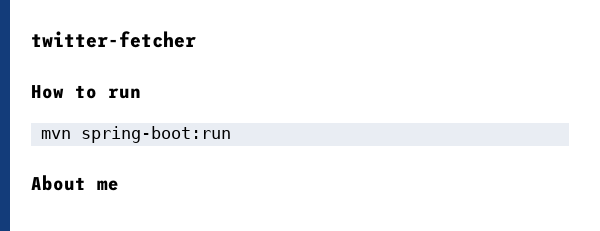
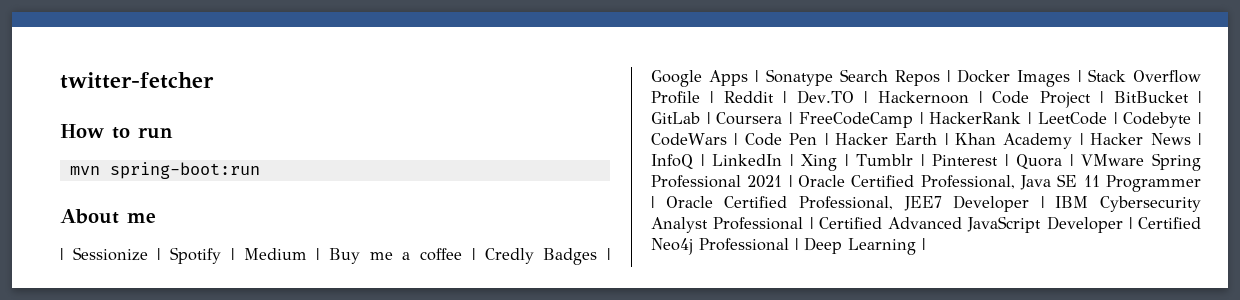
(119, 185) none -> [60,247,611,265] [651,69,1201,87] [651,90,1201,108] [651,112,1201,128] [651,133,1201,149] [651,153,1201,171] [651,174,1201,192] [651,195,1201,212] [651,216,1201,233] [651,237,925,255] // | Sessionize | Spotify | Medium | Buy me a coffee | Credly Badges | Google Apps | Sonatype Search Repos | Docker Images | Stack Overflow Profile | Reddit | Dev.TO | Hackernoon | Code Project | BitBucket | GitLab | Coursera | FreeCodeCamp | HackerRank | LeetCode | Codebyte | CodeWars | Code Pen | Hacker Earth | Khan Academy | Hacker News | InfoQ | LinkedIn | Xing | Tumblr | Pinterest | Quora | VMware Spring Professional 2021 | Oracle Certified Professional, Java SE 11 Programmer | Oracle Certified Professional, JEE7 Developer | IBM Cybersecurity Analyst Professional | Certified Advanced JavaScript Developer | Certified Neo4j Professional | Deep Learning |

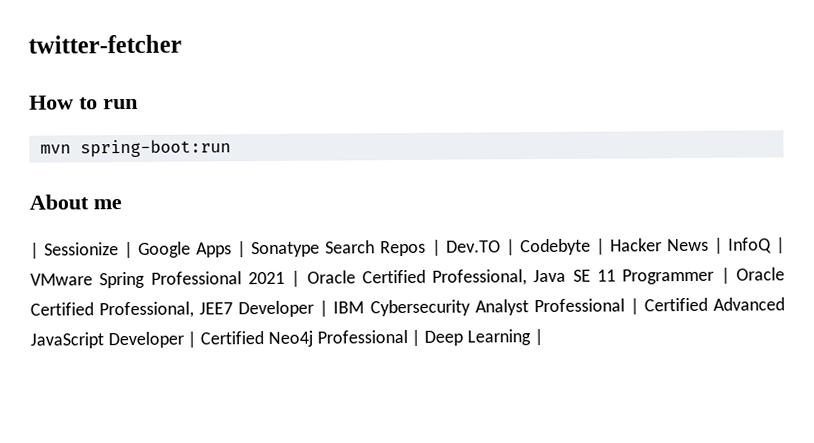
[170,247,611,265] Spotify | Medium | Buy me a coffee | Credly Badges | -> (134, 250) none
[957,69,1201,87] [651,90,1201,108] [651,112,1201,128] [651,133,1073,149] Docker Images | Stack Overflow Profile | Reddit | Dev.TO | Hackernoon | Code Project | BitBucket | GitLab | Coursera | FreeCodeCamp | HackerRank | LeetCode | Codebyte | CodeWars | Code Pen | Hacker Earth | Khan Academy -> [445,238,591,256] Dev.TO | Codebyte
[712,154,1073,171] LinkedIn | Xing | Tumblr | Pinterest | Quora | -> (785, 245) none

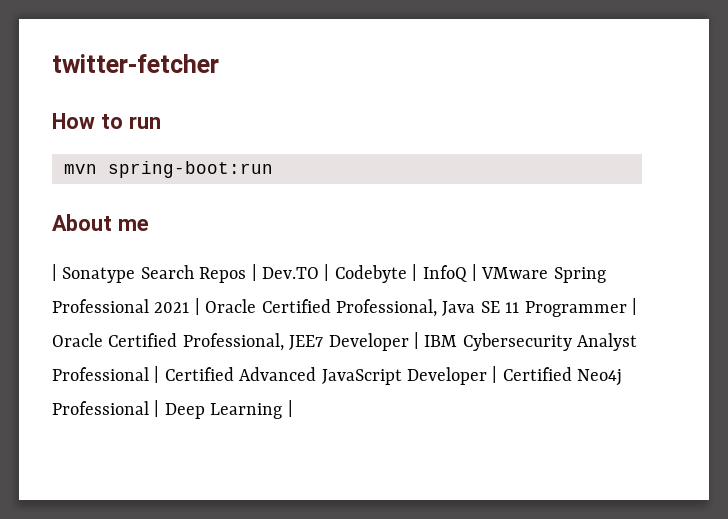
[44,241,247,259] Sessionize | Google Apps | -> (57, 272) none
[609,237,723,254] Hacker News | -> (418, 272) none

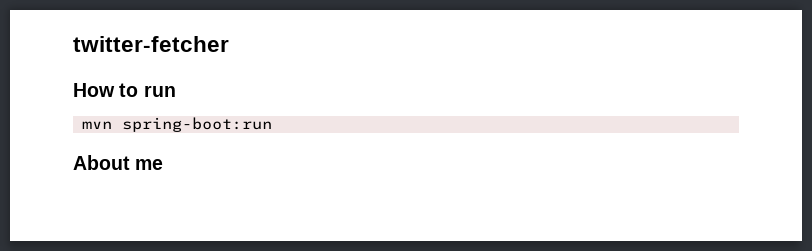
[52,264,606,283] [52,298,637,317] [52,332,638,351] [52,366,623,386] [52,400,293,419] // | Sonatype Search Repos | Dev.TO | Codebyte | InfoQ | VMware Spring Professional 2021 | Oracle Certified Professional, Java SE 11 Programmer | Oracle Certified Professional, JEE7 Developer | IBM Cybersecurity Analyst Professional | Certified Advanced JavaScript Developer | Certified Neo4j Professional | Deep Learning | -> (164, 164) none

